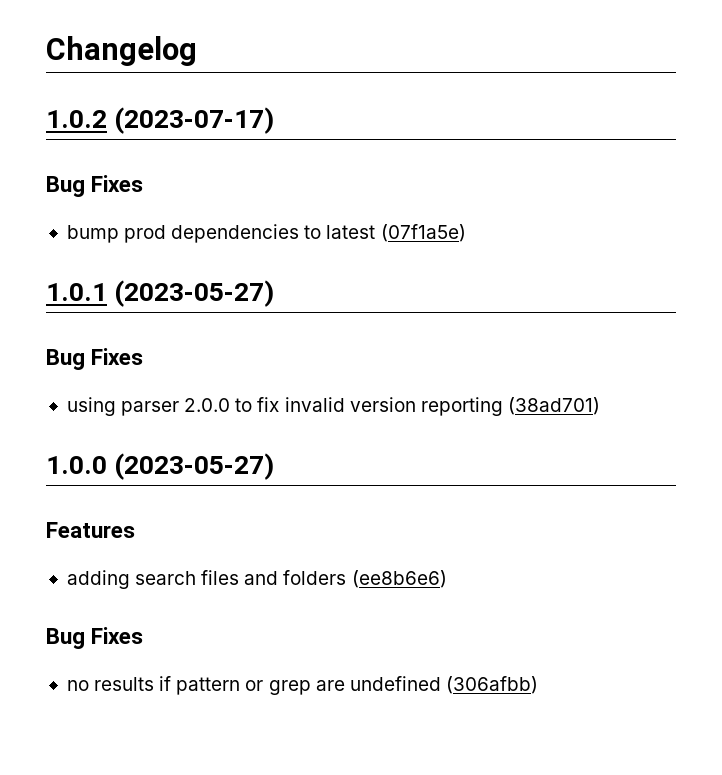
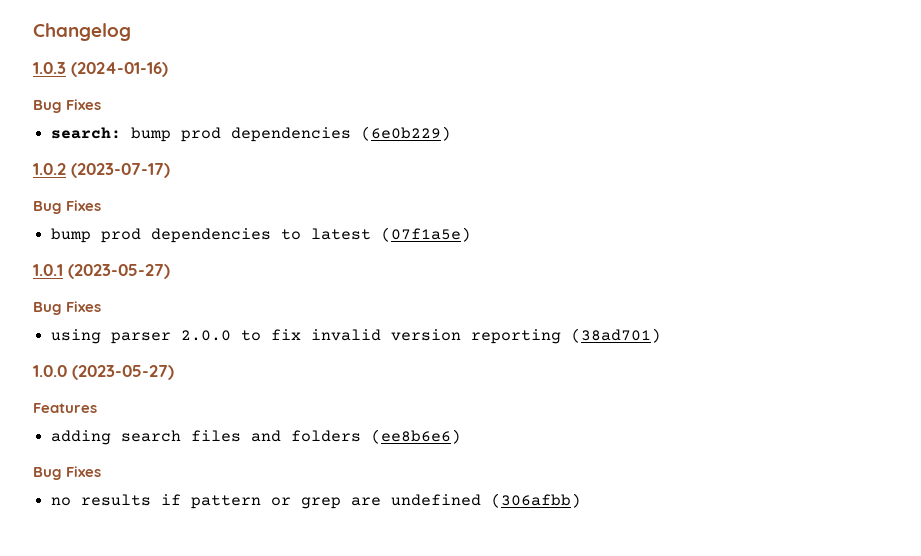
(197, 51) none -> [33,62,168,77] [33,99,102,113] [51,126,452,142] // 1.0.3 (2024-01-16) // Bug Fixes // search: bump prod dependencies (6e0b229)

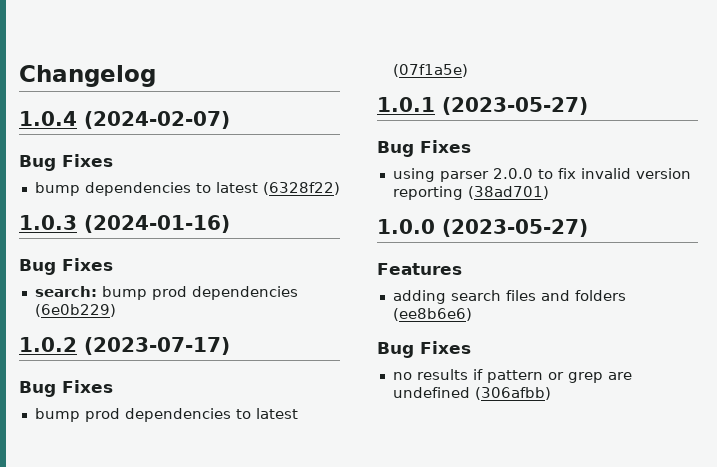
(131, 32) none -> [19,111,230,129] [19,154,113,171] [34,182,340,196] // 1.0.4 (2024-02-07) // Bug Fixes // bump dependencies to latest (6328f22)

